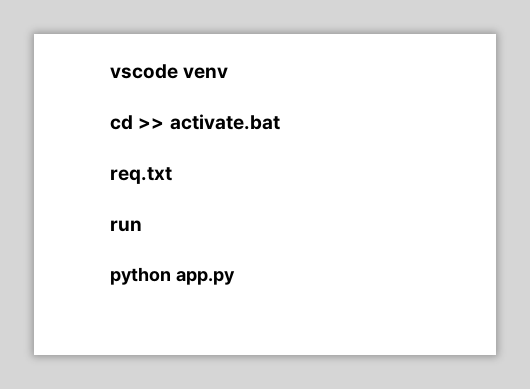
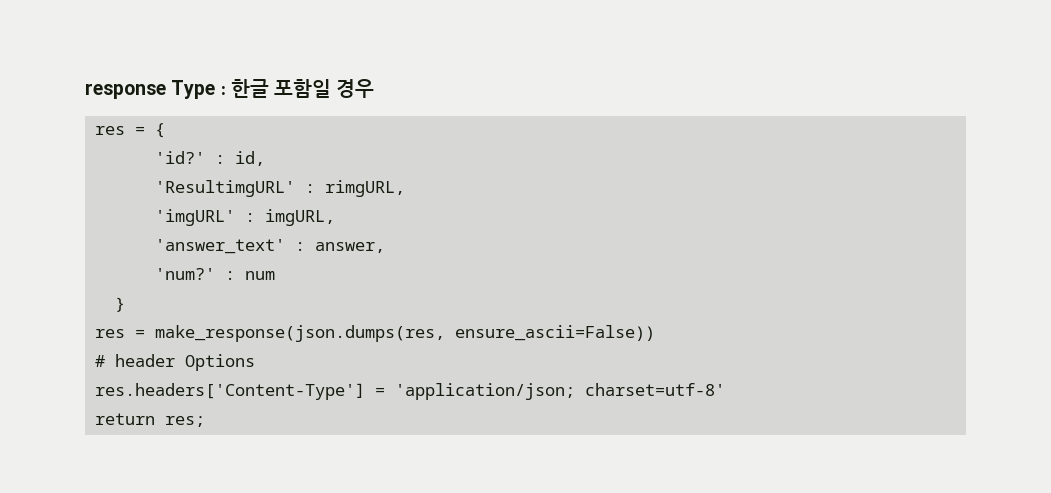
[110,64,229,79] [110,114,280,130] [110,167,172,184] [110,220,142,232] [110,267,235,285] vscode venv // cd >> activate.bat // req.txt // run // python app.py -> [85,79,375,99] [95,123,166,138] [155,151,266,166] [155,180,406,197] [155,209,336,226] [155,239,386,254] [155,268,276,280] [115,297,126,312] [95,325,656,342] [95,354,256,371] [95,383,726,400] [95,413,206,427] response Type : 한글 포함일 경우 // res = { // 'id?' : id, // 'ResultimgURL' : rimgURL, // 'imgURL' : imgURL, // 'answer_text' : answer, // 'num?' : num // } // res = make_response(json.dumps(res, ensure_ascii=False)) // # header Options // res.headers['Content-Type'] = 'application/json; charset=utf-8' // return res;

